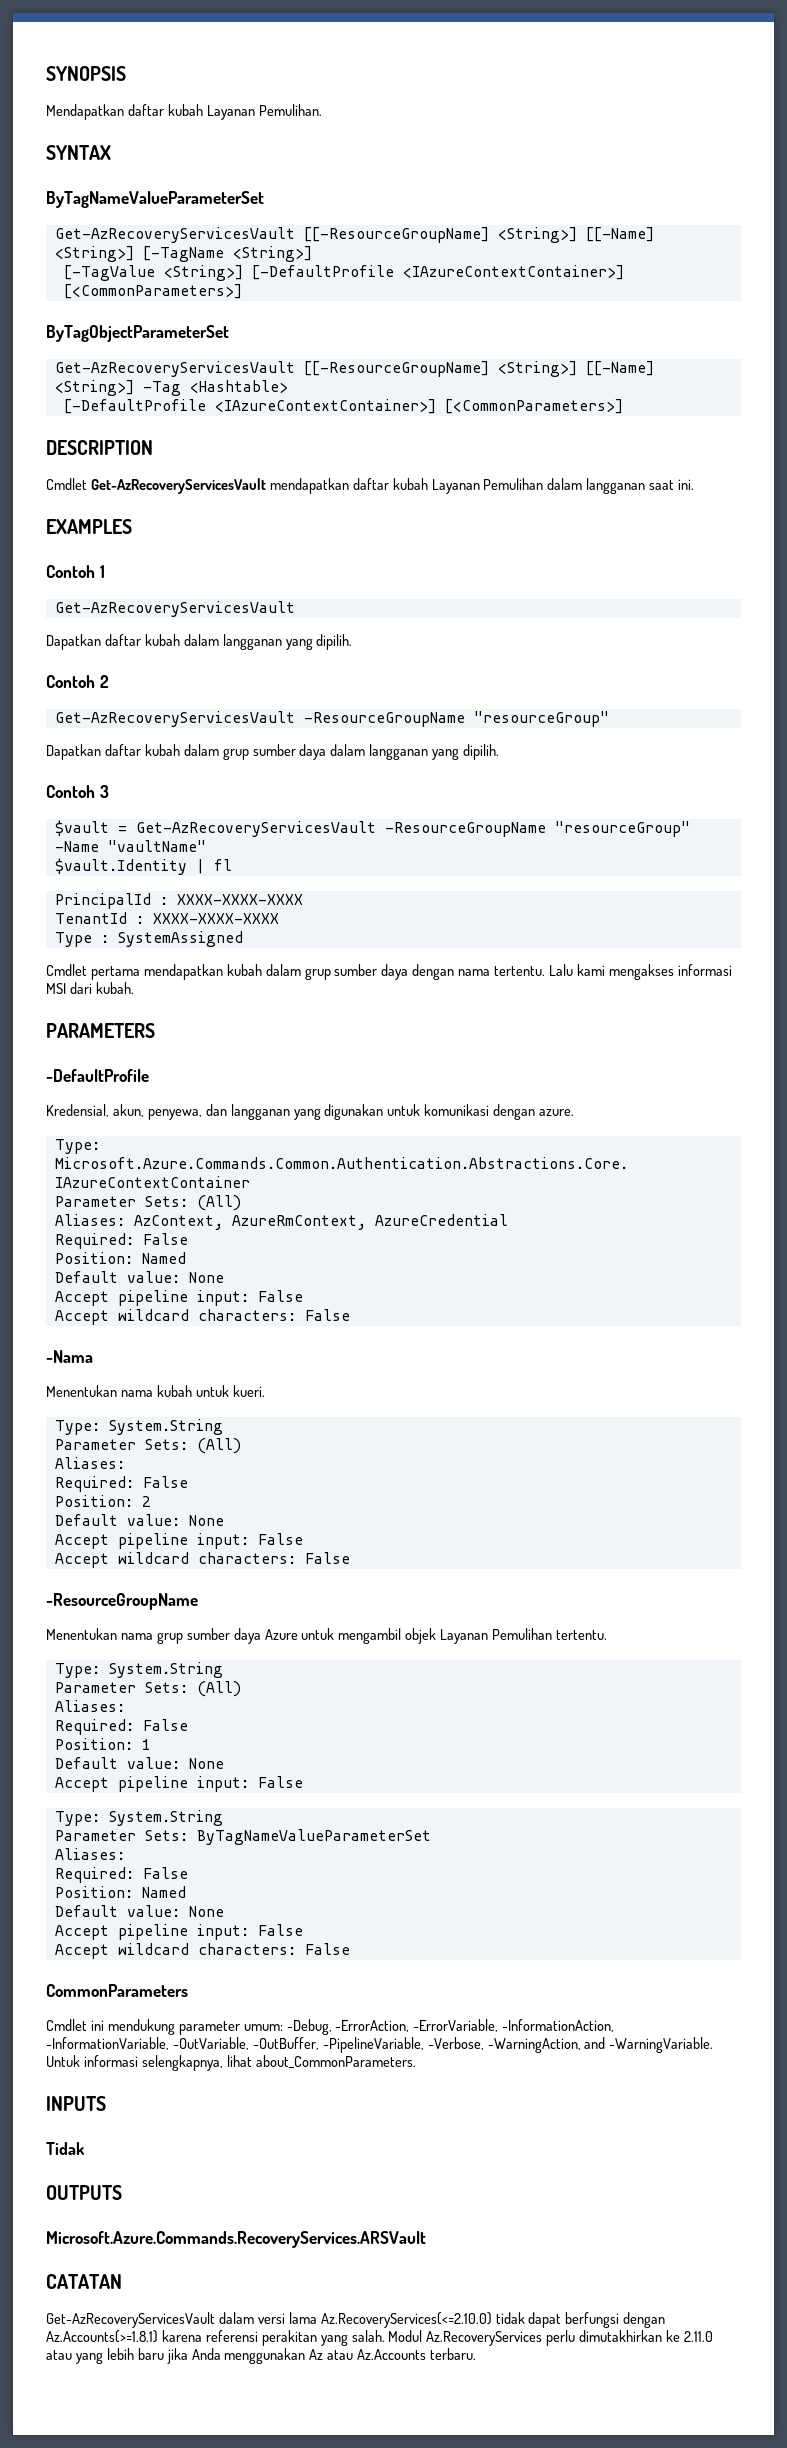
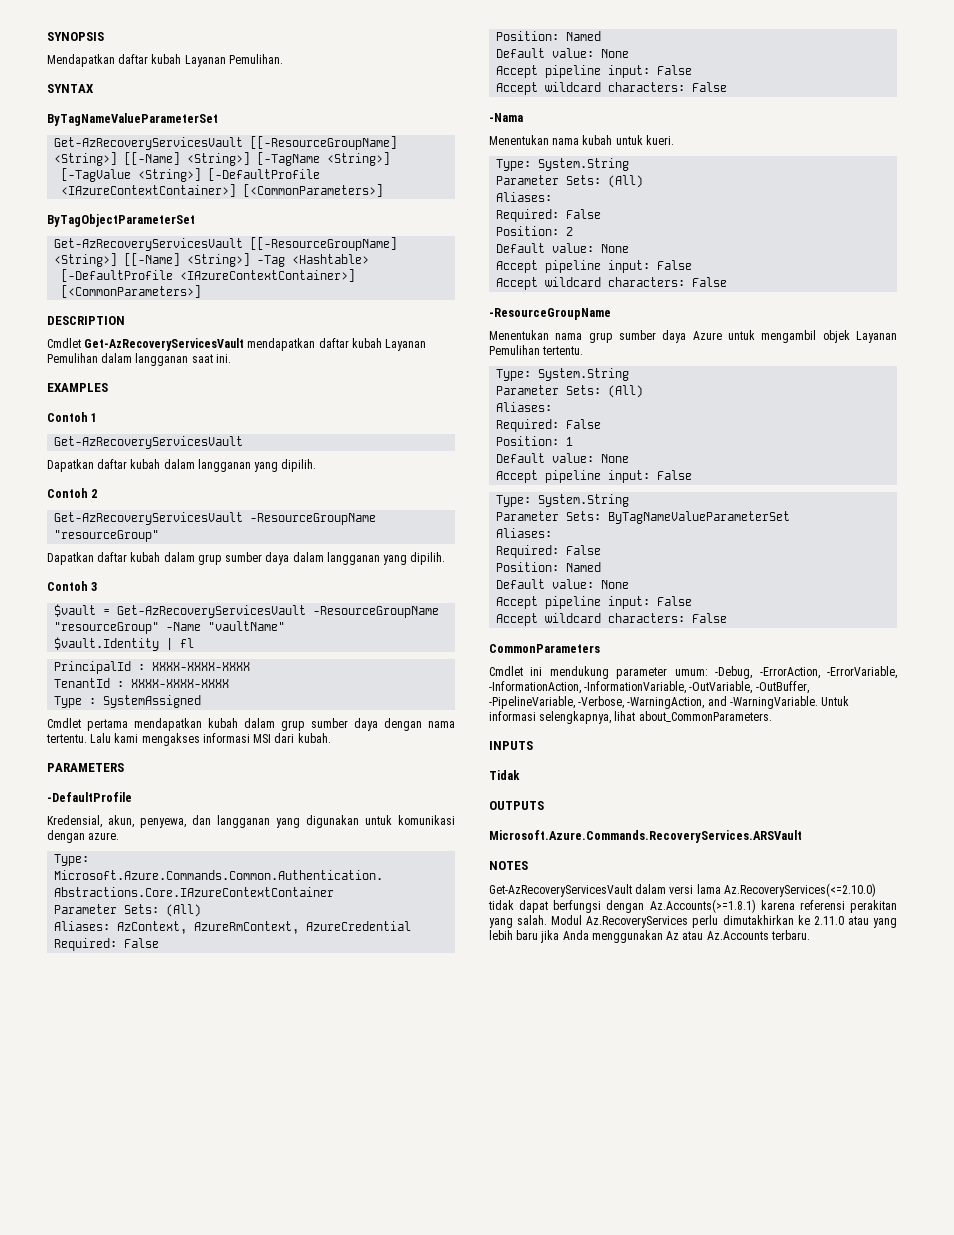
[46,2274,122,2289] CATATAN -> [489,861,528,870] NOTES

